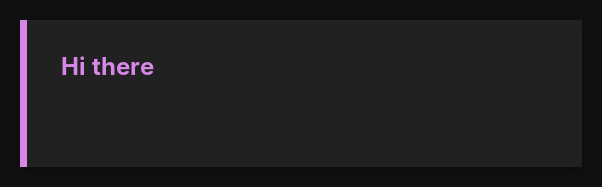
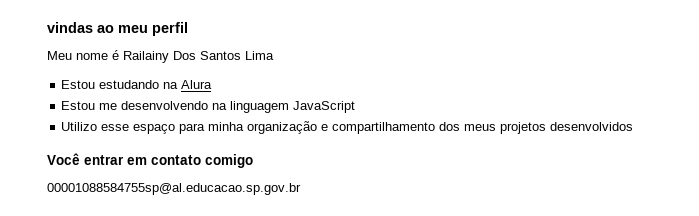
[61,56,155,75] Hi there -> [47,22,188,36] [47,50,274,63] [61,80,213,89] [61,101,356,113] [61,121,634,134] [47,153,253,168] [47,183,301,195] vindas ao meu perfil // Meu nome é Railainy Dos Santos Lima // Estou estudando na Alura // Estou me desenvolvendo na linguagem JavaScript // Utilizo esse espaço para minha organização e compartilhamento dos meus projetos desenvolvidos // Você entrar em contato comigo // 00001088584755sp@al.educacao.sp.gov.br

